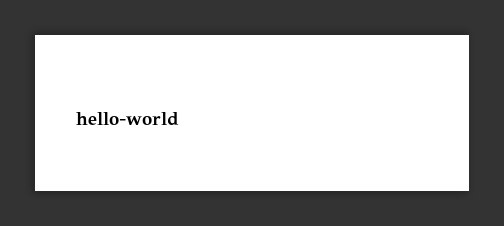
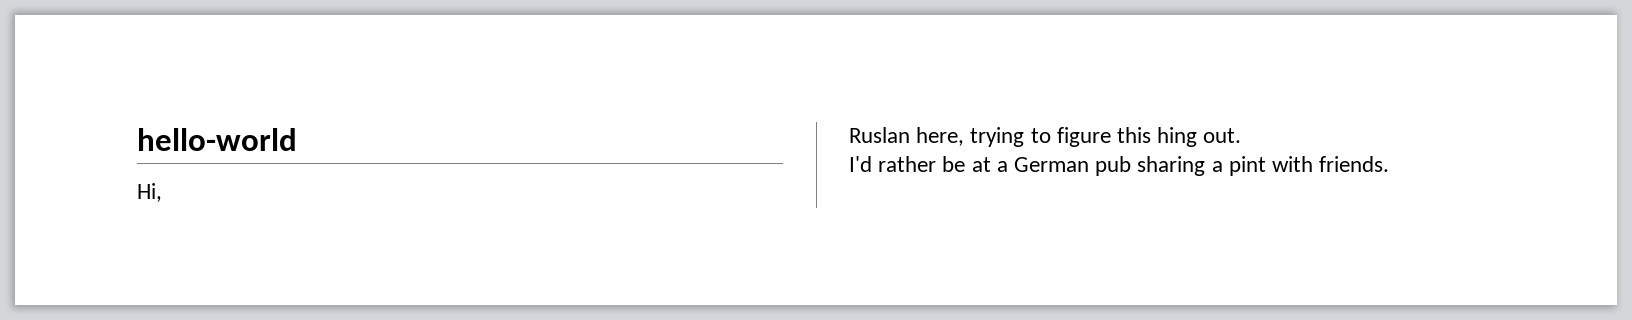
(179, 119) none -> [137,183,162,202] [849,127,1242,147] [849,156,1390,176] // Hi, // Ruslan here, trying to figure this hing out. // I'd rather be at a German pub sharing a pint with friends.

